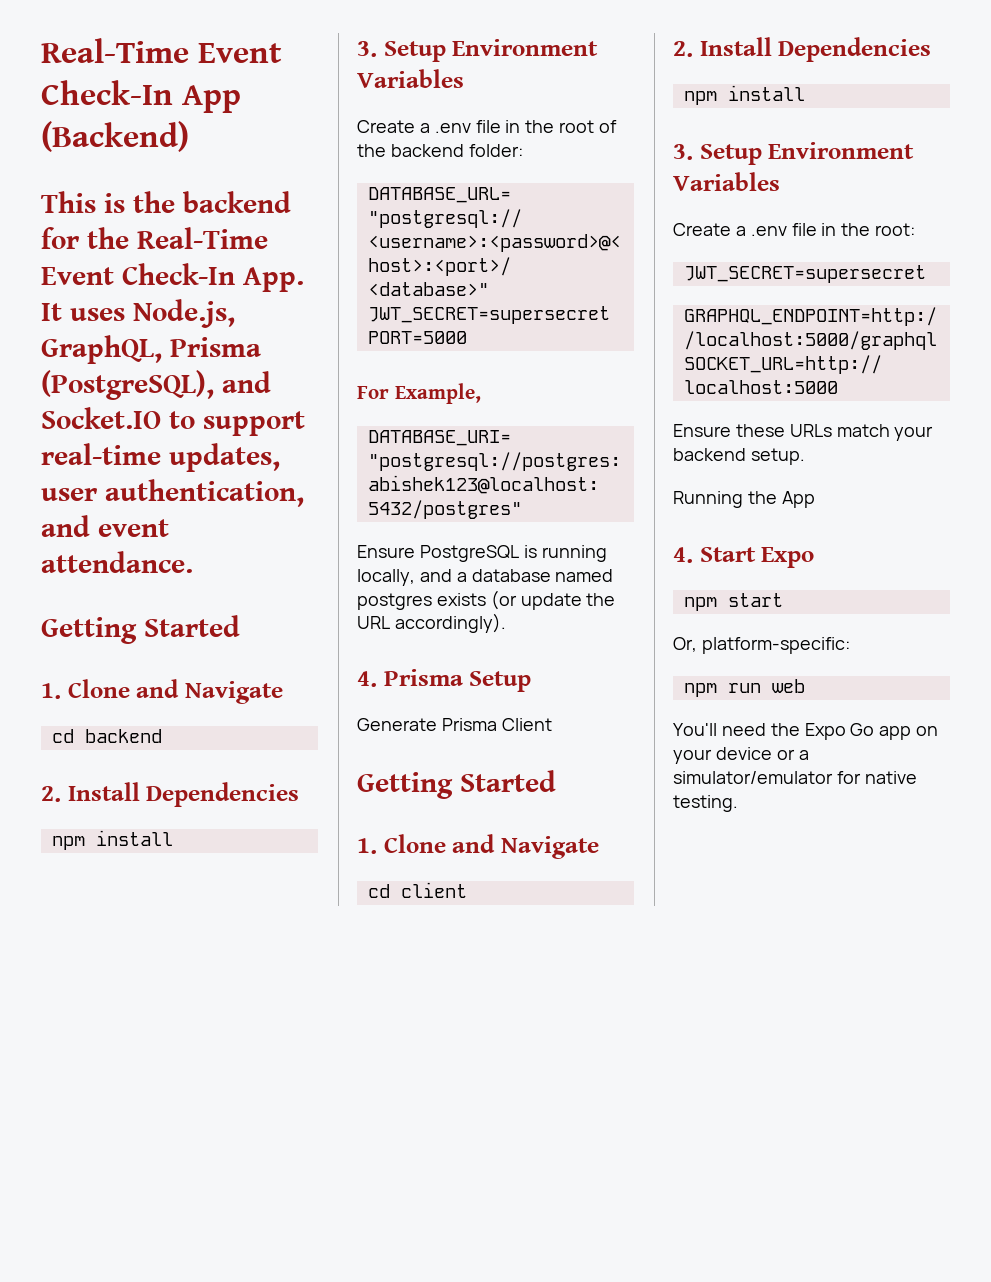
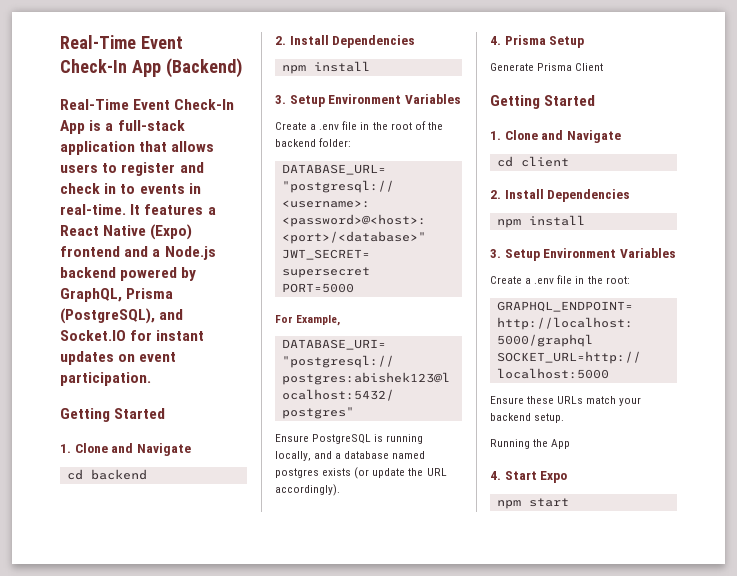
[41,191,291,213] [41,227,268,249] [41,263,304,292] [41,299,235,328] This is the backend for the Real-Time Event Check-In App. It uses Node.js, -> [60,99,235,110] [60,120,185,134] [60,141,215,155] [60,162,204,176] [60,183,201,194] [60,204,216,215] [60,224,193,240] [60,246,216,260] [60,267,197,281] Real-Time Event Check-In App is a full-stack application that allows users to register and check in to events in real-time. It features a React Native (Expo) frontend and a Node.js backend powered by
[169,411,305,436] [41,443,280,472] [41,479,304,507] [41,515,169,537] [41,551,193,573] to support real-time updates, user authentication, and event attendance. -> [130,330,205,341] [60,351,177,365] [60,372,151,386] for instant updates on event participation.
[683,265,926,283] // JWT_SECRET=supersecret -> (630, 280) none
[673,637,850,654] [683,679,805,697] [673,723,939,740] [673,747,809,764] [673,771,917,784] [673,795,738,812] // Or, platform-specific: // npm run web // You'll need the Expo Go app on your device or a simulator/emulator for native testing. -> (569, 502) none

